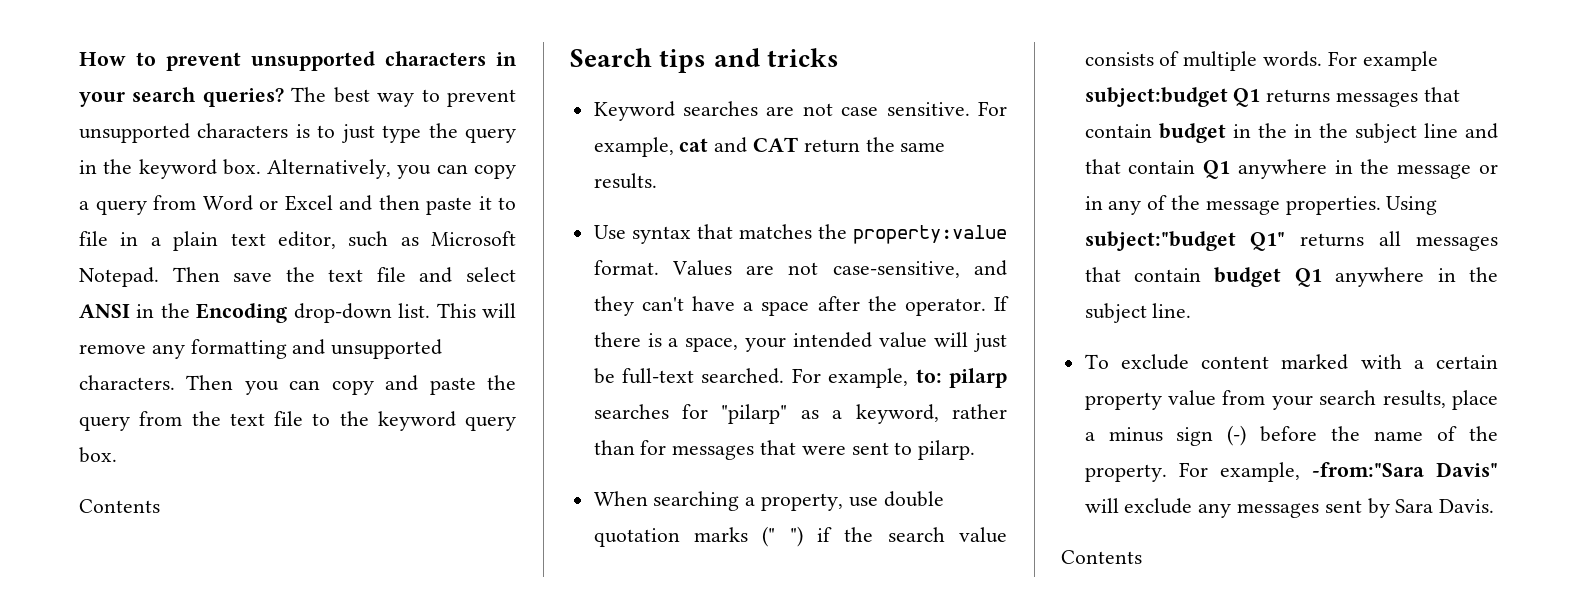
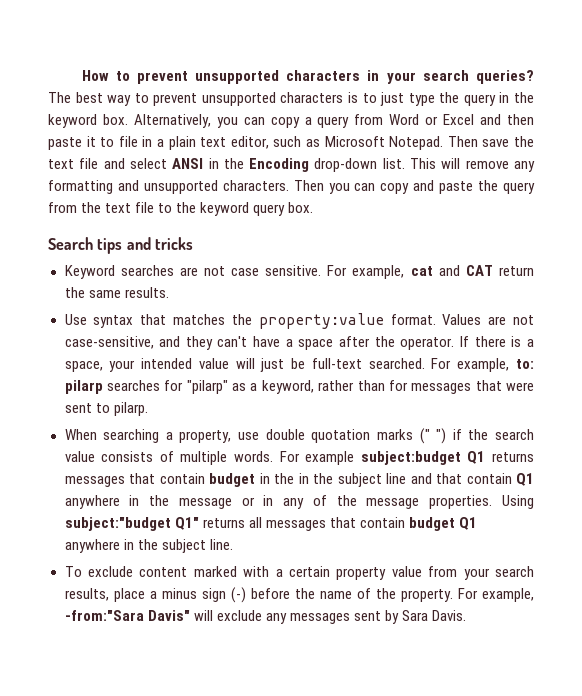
[79,499,160,513] // Contents -> (314, 207) none
[1061,550,1142,564] // Contents -> (466, 615) none

